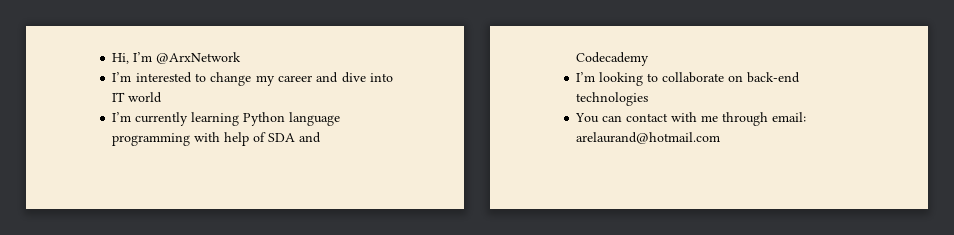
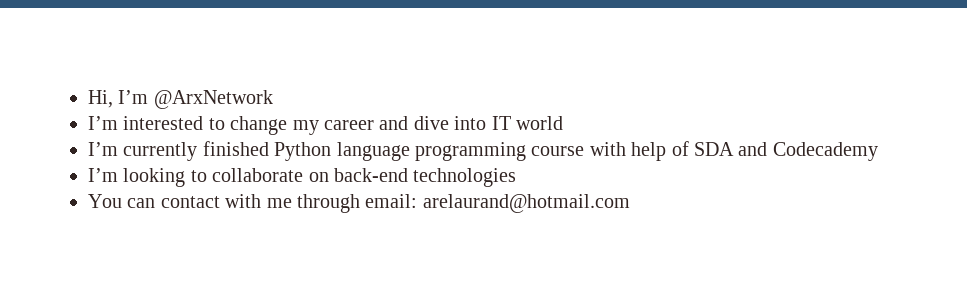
[191,112,240,126] learning -> [202,141,269,156] finished
(191, 139) none -> [531,146,585,156] course

